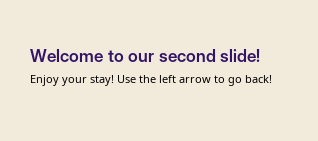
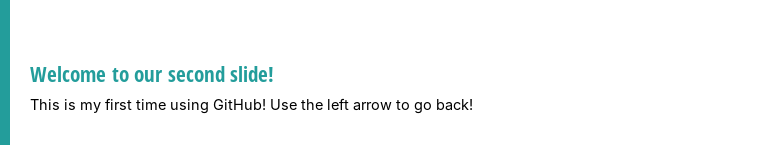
[30,75,114,86] Enjoy your stay! -> [30,98,266,114] This is my first time using GitHub!

